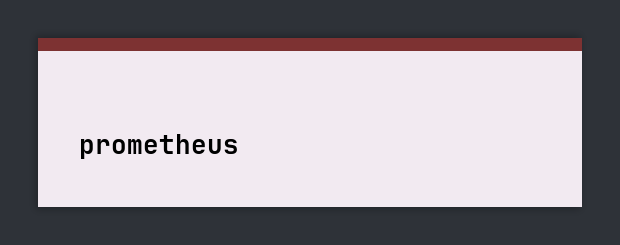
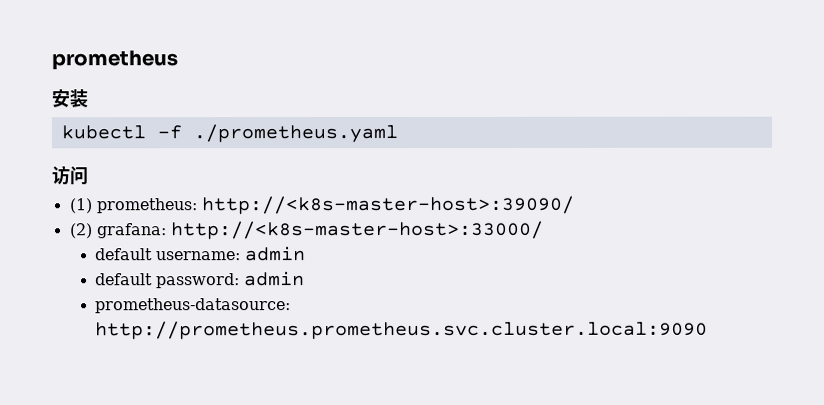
(239, 146) none -> [51,89,88,108] [60,124,398,144] [51,165,88,186] [68,195,575,215] [69,220,544,240] [95,246,307,262] [95,271,306,289] [95,298,292,314] [95,320,709,340] // 安装 // kubectl -f ./prometheus.yaml // 访问 // (1) prometheus: http://<k8s-master-host>:39090/ // (2) grafana: http://<k8s-master-host>:33000/ // default username: admin // default password: admin // prometheus-datasource: http://prometheus.prometheus.svc.cluster.local:9090

